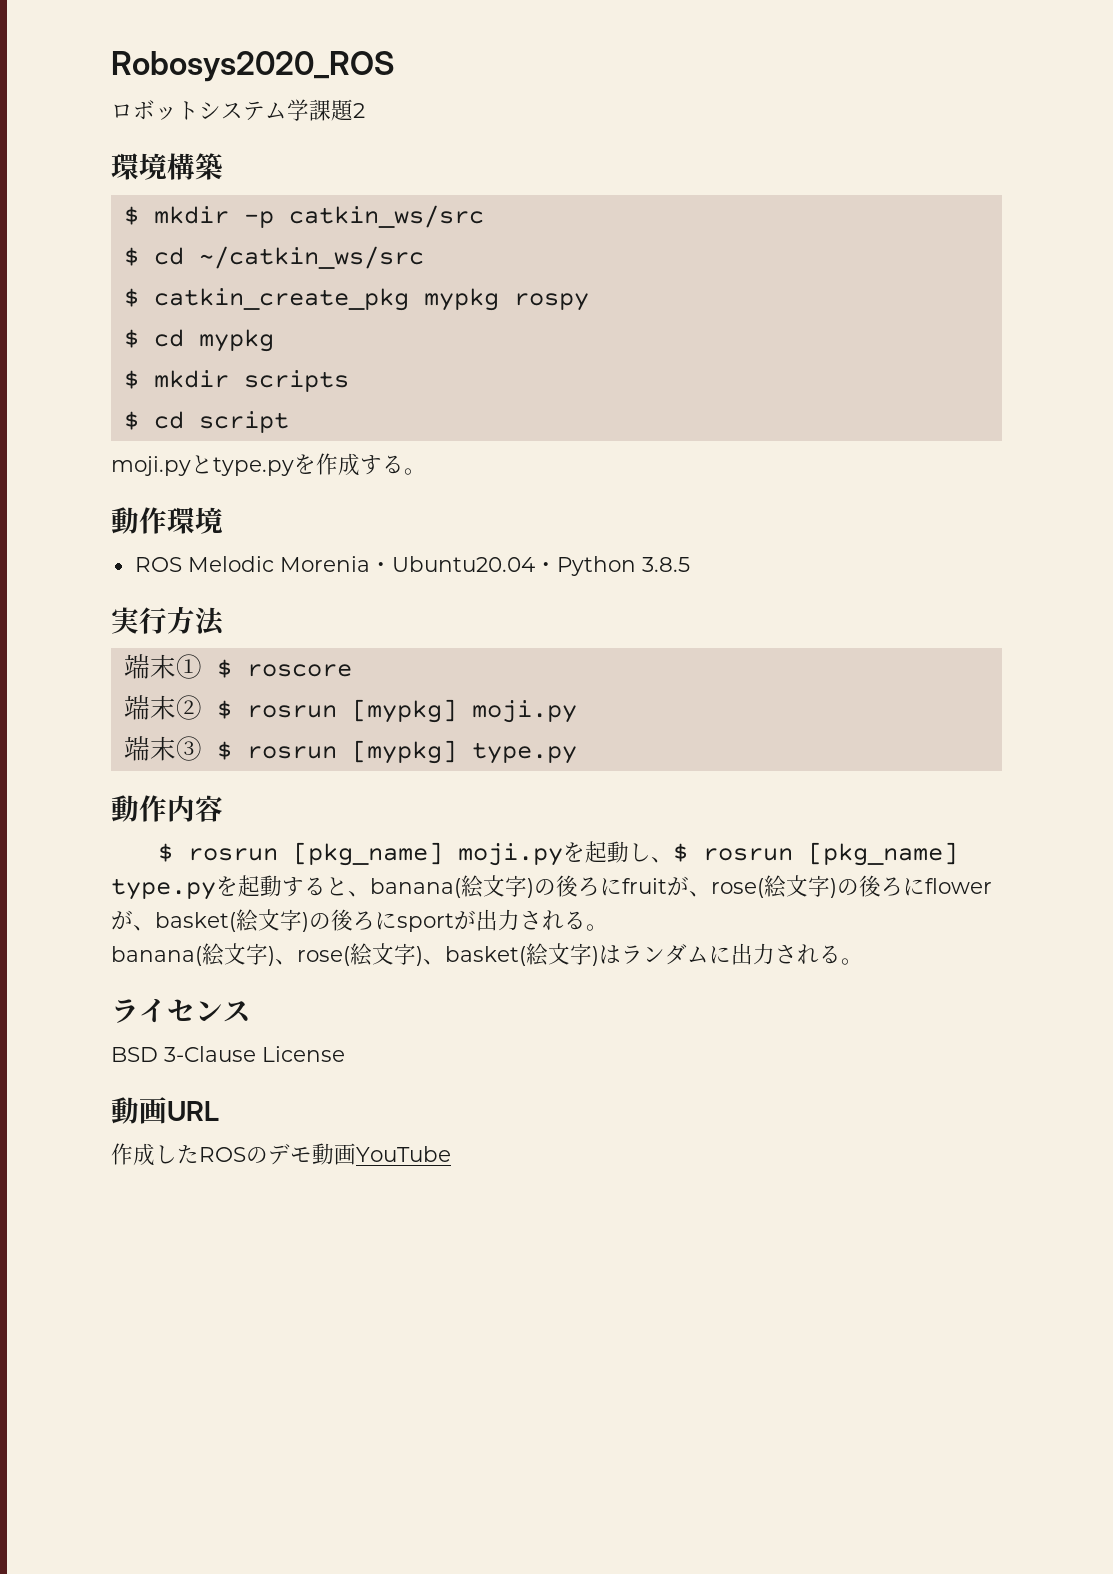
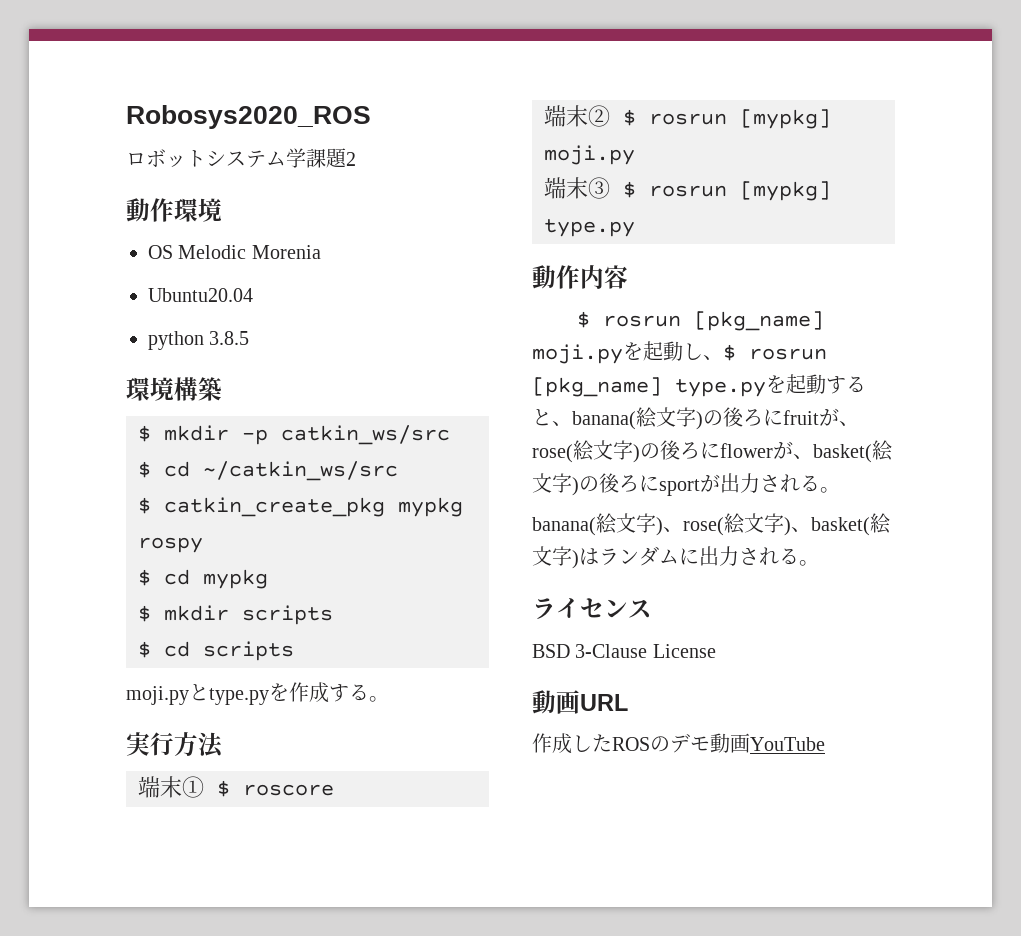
(365, 110) none -> [126,198,222,222] [148,245,321,259] [148,288,253,302] [148,331,250,350] // 動作環境 // OS Melodic Morenia // Ubuntu20.04 // python 3.8.5
[198,411,289,433] script -> [203,641,294,661] scripts
[111,507,223,534] [134,556,690,576] // 動作環境 // ROS Melodic Morenia・Ubuntu20.04・Python 3.8.5 -> (389, 699) none

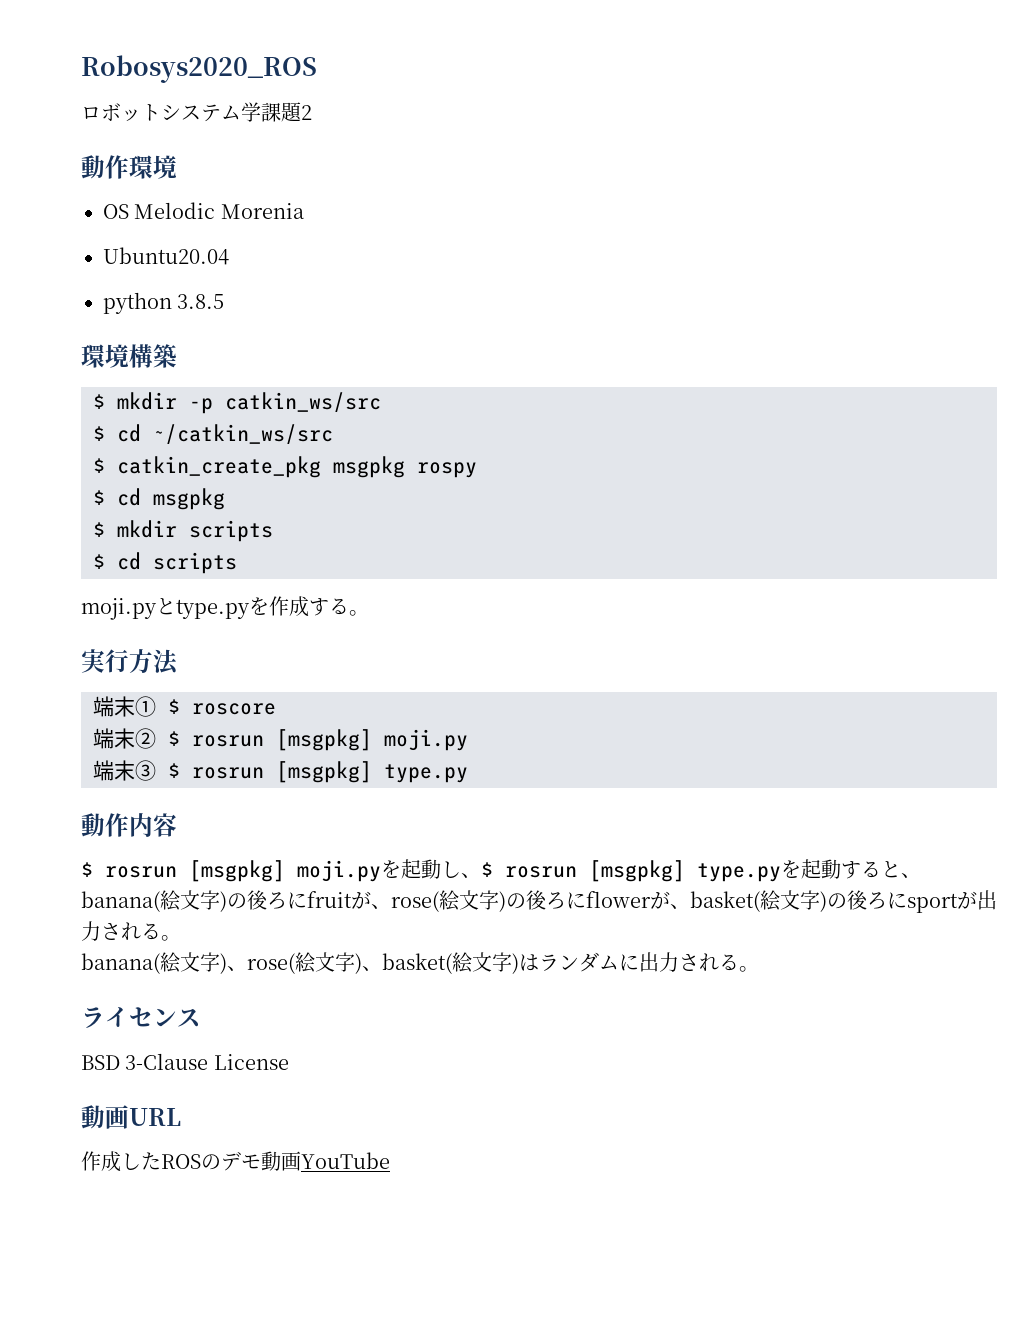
[398,497,463,517] mypkg -> [333,456,405,478] msgpkg
[203,569,268,589] mypkg -> [153,488,225,510] msgpkg
[740,109,831,129] [mypkg] -> [276,729,372,751] [msgpkg]
[740,181,831,201] [mypkg] -> [276,761,372,783] [msgpkg]
[694,311,825,331] [pkg_name] -> [189,860,285,882] [msgpkg]
[532,377,662,397] [pkg_name] -> [589,860,685,882] [msgpkg]

